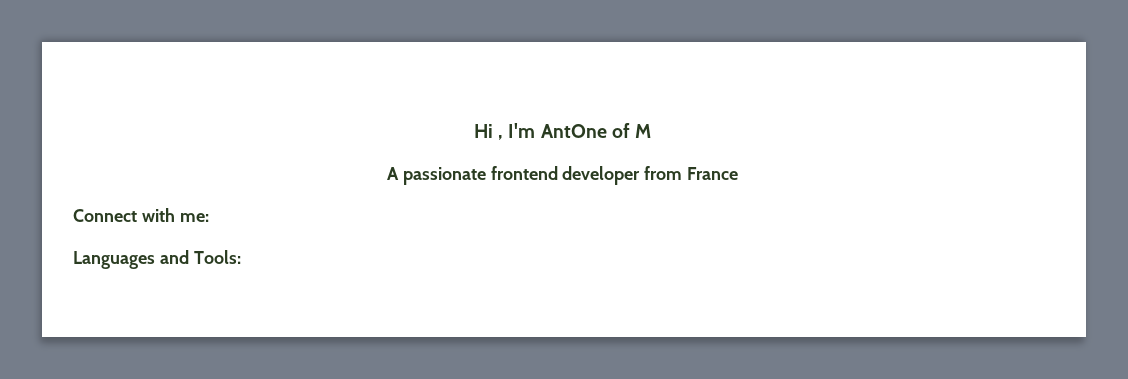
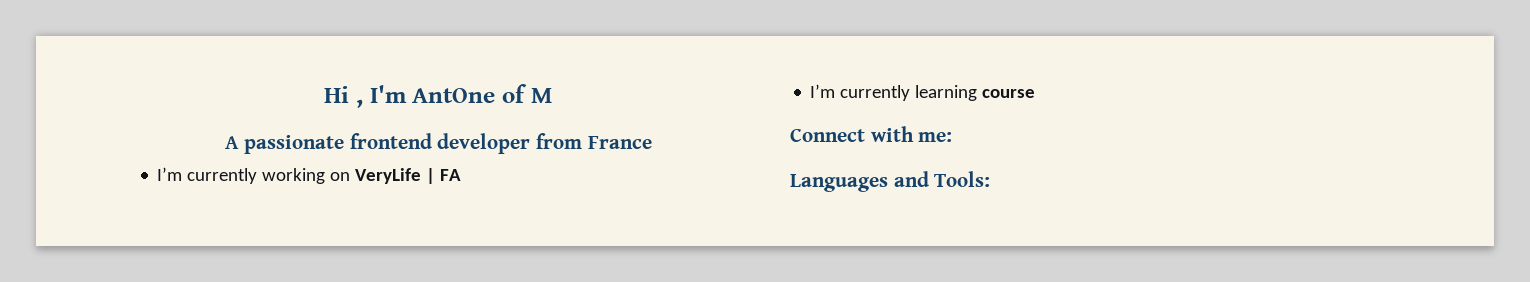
(739, 173) none -> [157,167,462,184] [810,84,1036,101] // I’m currently working on VeryLife | FA // I’m currently learning course

